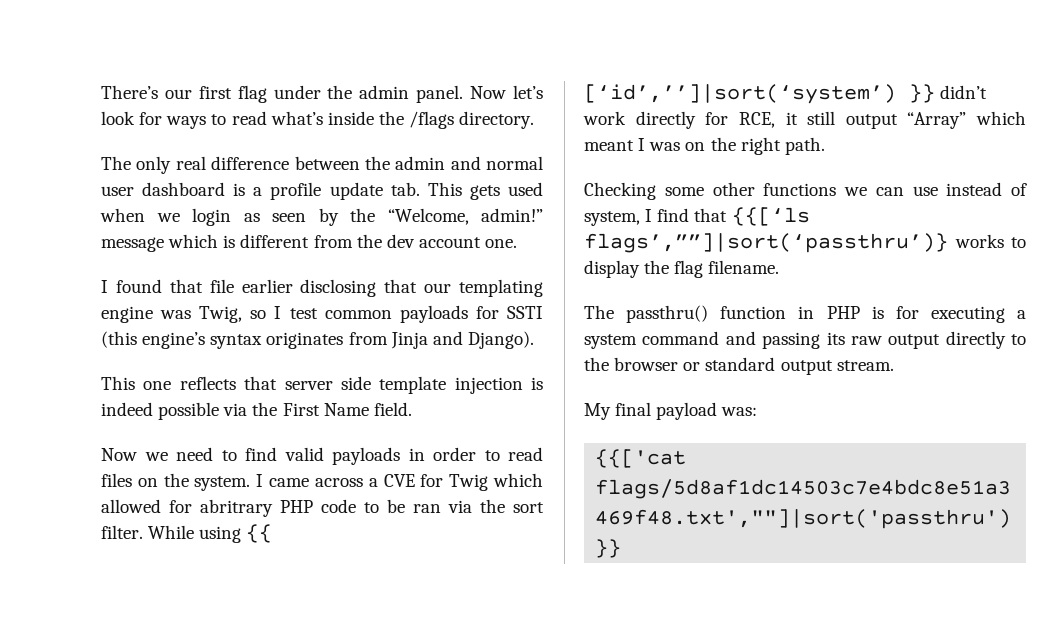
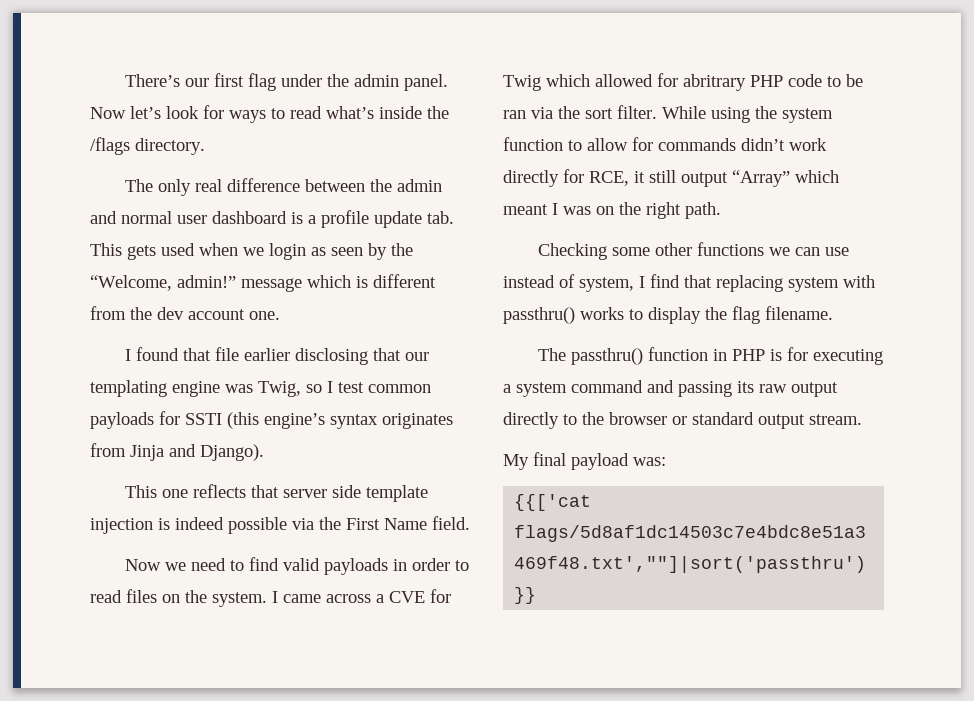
[246,524,273,543] [584,84,935,104] {{ [‘id’,’’]|sort(‘system’) }} -> [755,106,833,123] [503,137,736,151] the system function to allow for commands
[731,207,810,226] [584,233,948,253] {{[‘ls flags’,””]|sort(‘passthru’)} -> [716,275,875,292] [503,307,575,324] replacing system with passthru()

